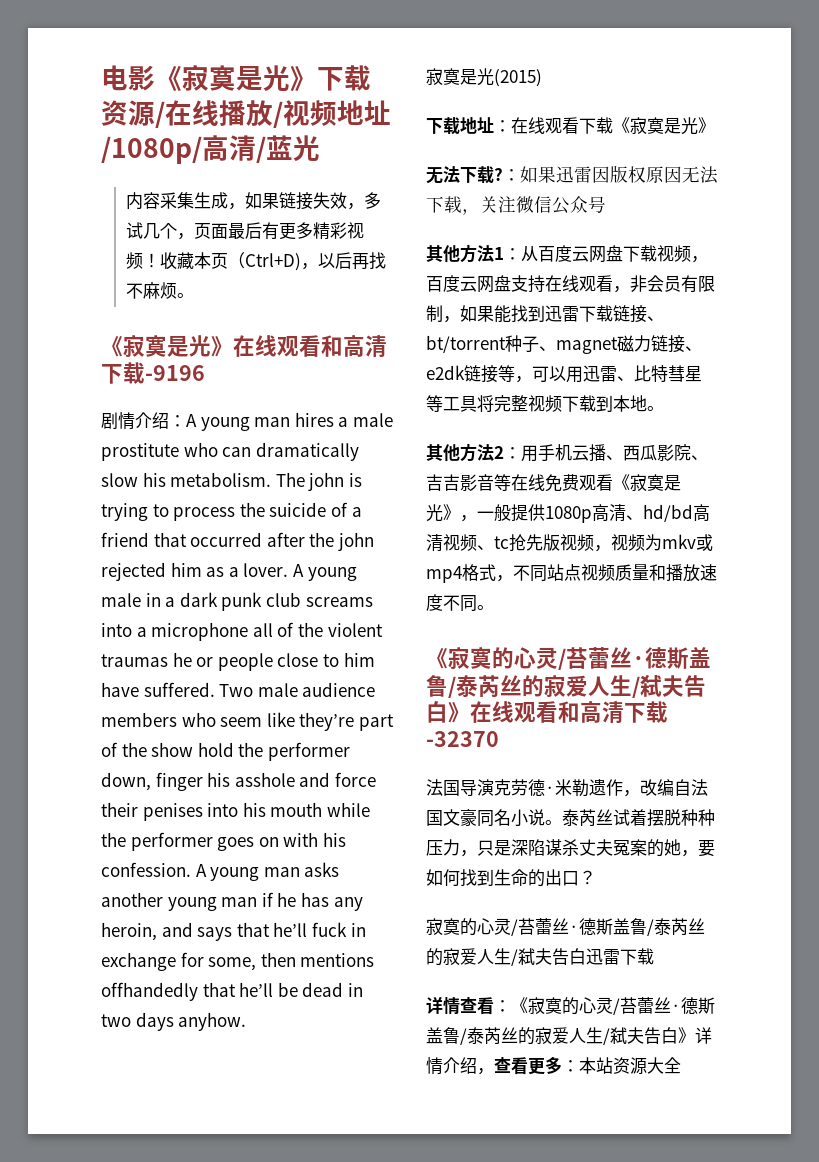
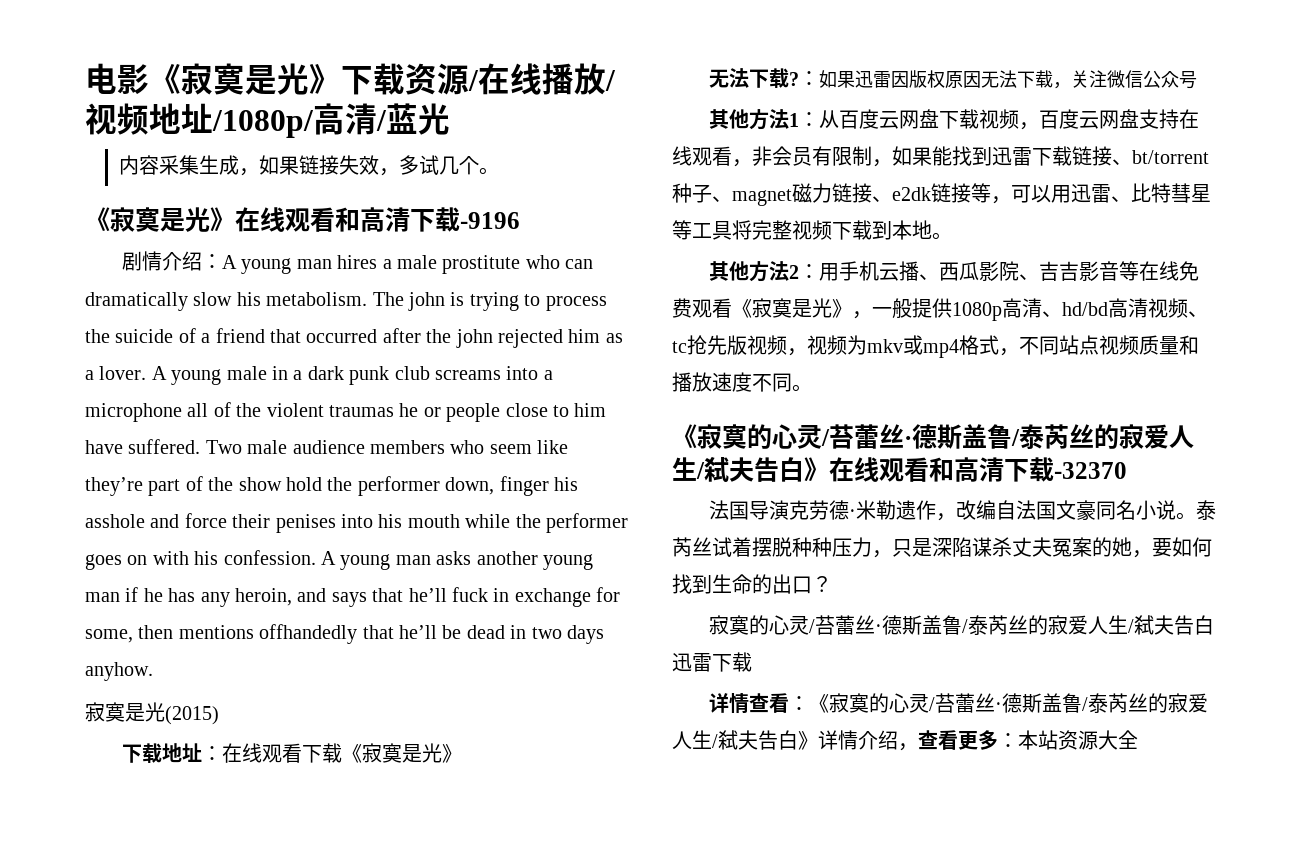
[176,222,364,240] [125,252,386,271] [125,282,177,299] ，页面最后有更多精彩视频！收藏本页（Ctrl+D)，以后再找不麻烦 -> (479, 165) none

